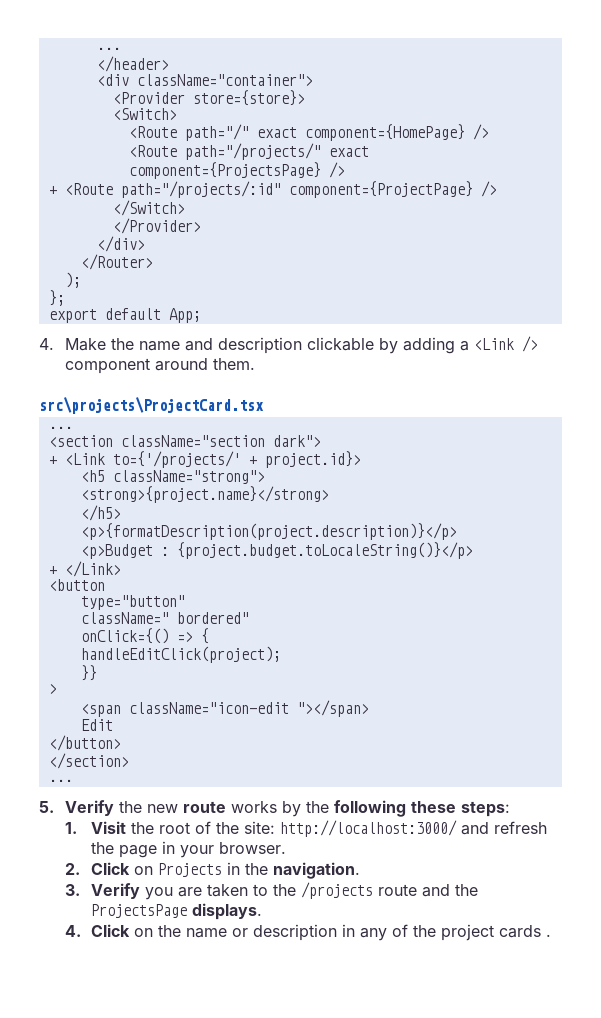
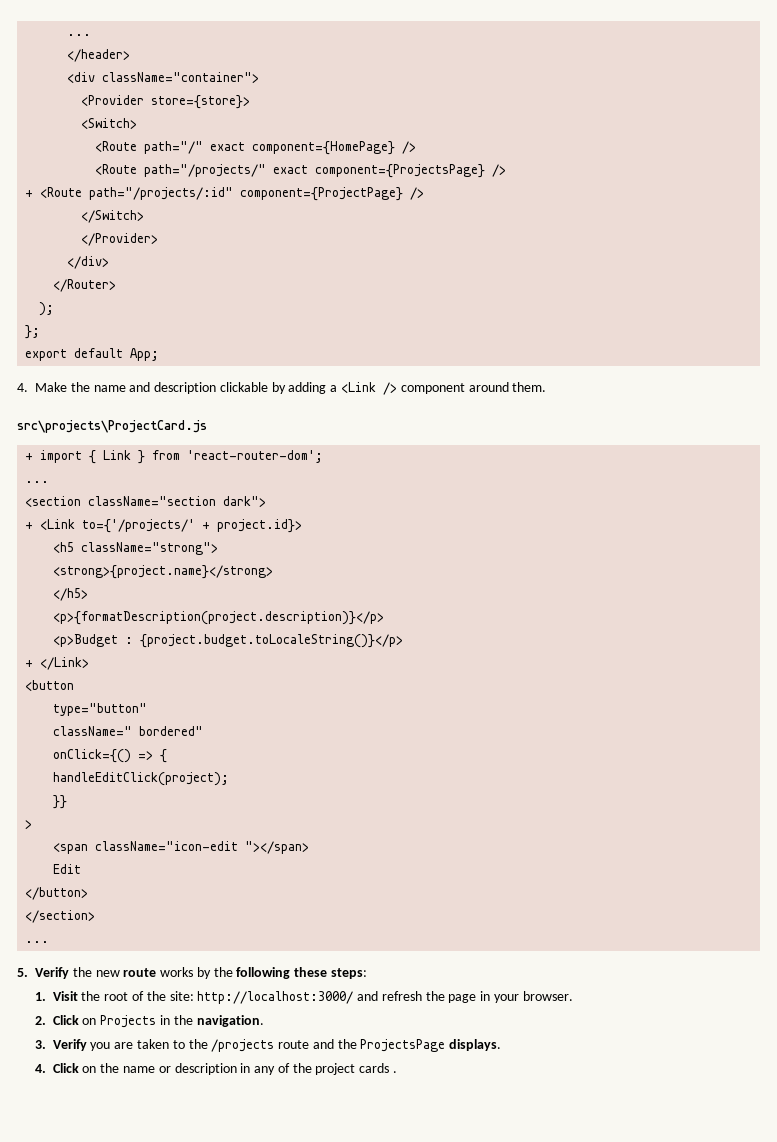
[39,397,264,414] src\projects\ProjectCard.tsx -> [17,420,207,433] [25,450,324,464] src\projects\ProjectCard.js // + import { Link } from 'react-router-dom';

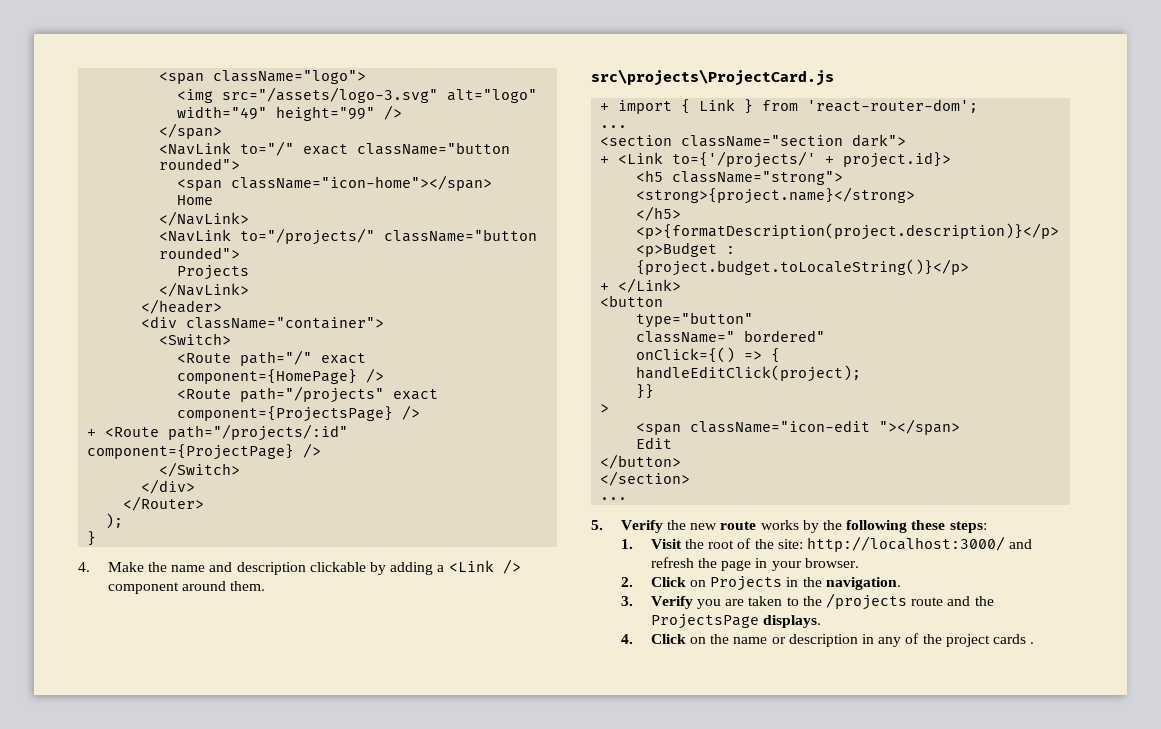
[67,34,92,36] ... -> [159,70,367,84] [177,87,538,103] [177,105,403,121] [159,123,223,139] [159,141,511,156] [159,158,241,170] [177,175,493,191] [177,195,214,205] [159,211,250,226] [159,228,538,245] [159,247,241,259] [177,265,250,280] [159,282,250,297] <span className="logo"> // <img src="/assets/logo-3.svg" alt="logo" width="49" height="99" /> // </span> // <NavLink to="/" exact className="button rounded"> // <span className="icon-home"></span> // Home // </NavLink> // <NavLink to="/projects/" className="button rounded"> // Projects // </NavLink>
[81,95,251,109] // <Provider store={store}> -> (385, 323) none
[144,164,267,177] path="/projects/" -> [240,386,385,403] path="/projects"
[81,233,159,246] // </Provider> -> (241, 469) none
[25,325,41,339] [25,348,160,361] }; // export default App; -> [87,531,97,546] }

